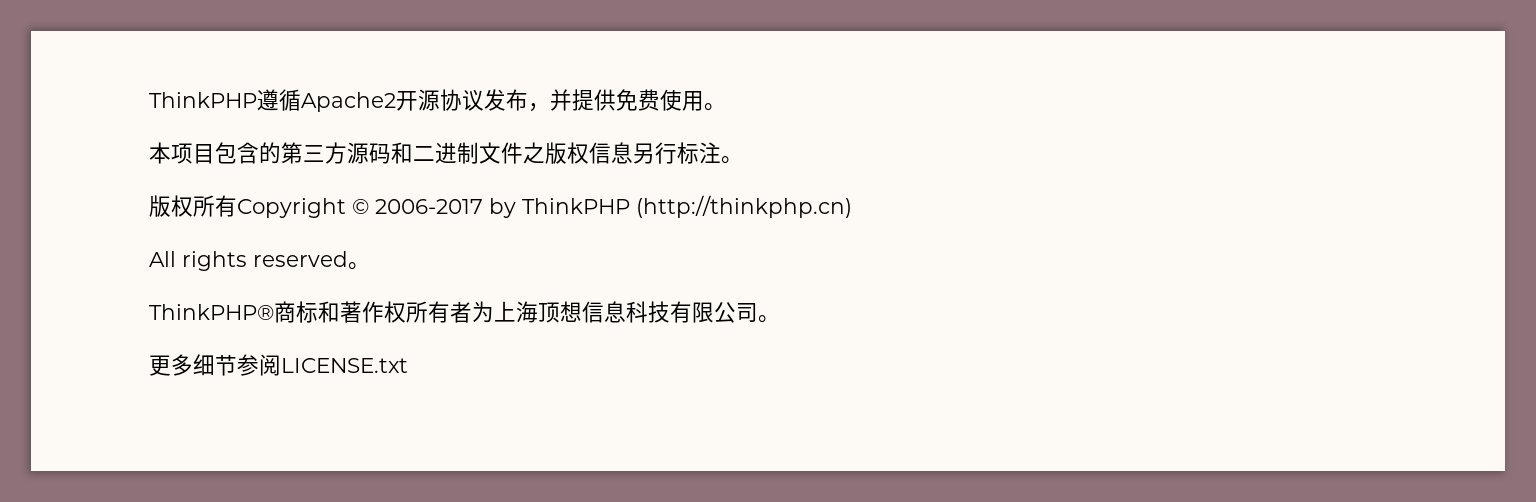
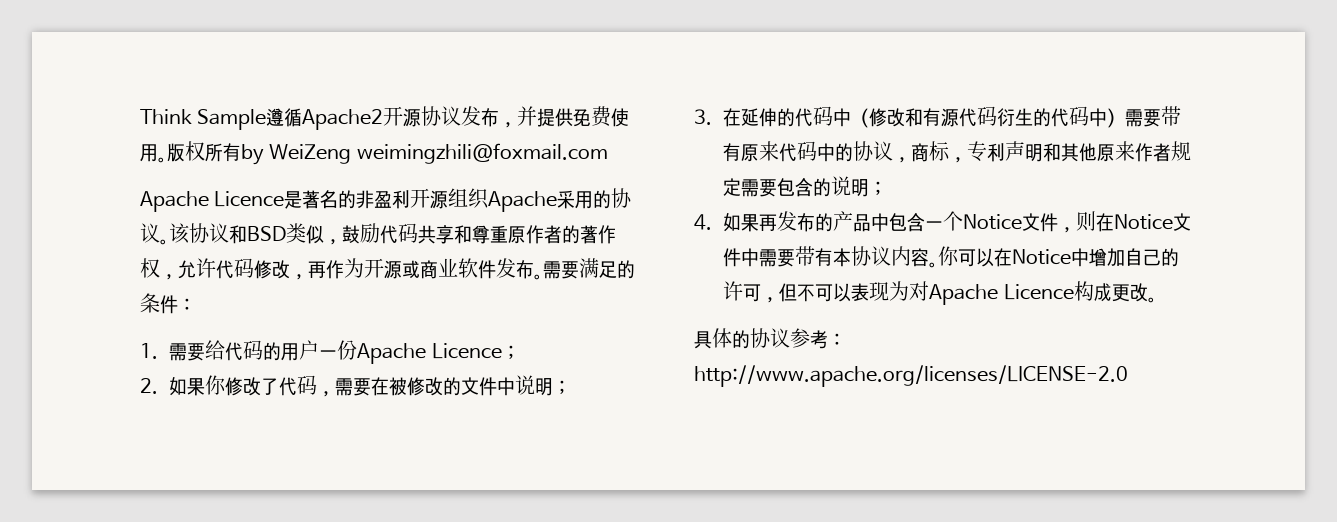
[149,92,257,108] ThinkPHP -> [140,109,267,130] Think Sample
[149,142,743,164] [149,195,852,218] [149,251,370,271] [149,301,780,323] [149,354,408,376] // 本项目包含的第三方源码和二进制文件之版权信息另行标注。 // 版权所有Copyright © 2006-2017 by ThinkPHP (http://thinkphp.cn) // All rights reserved。 // ThinkPHP®商标和著作权所有者为上海顶想信息科技有限公司。 // 更多细节参阅LICENSE.txt -> [167,141,608,165] [140,188,633,212] [140,223,616,245] [140,258,635,280] [140,293,196,314] [140,340,520,364] [140,375,572,397] [694,106,1182,128] [723,141,1192,163] [723,176,888,197] [694,211,1192,233] [723,246,1180,268] [723,281,1157,305] [694,328,846,349] [694,365,1128,387] 版权所有by WeiZeng weimingzhili@foxmail.com // Apache Licence是著名的非盈利开源组织Apache采用的协议。该协议和BSD类似，鼓励代码共享和尊重原作者的著作权，允许代码修改，再作为开源或商业软件发布。需要满足的条件： // 1.需要给代码的用户一份Apache Licence； // 2.如果你修改了代码，需要在被修改的文件中说明； // 3.在延伸的代码中（修改和有源代码衍生的代码中）需要带有原来代码中的协议，商标，专利声明和其他原来作者规定需要包含的说明； // 4.如果再发布的产品中包含一个Notice文件，则在Notice文件中需要带有本协议内容。你可以在Notice中增加自己的许可，但不可以表现为对Apache Licence构成更改。 // 具体的协议参考：http://www.apache.org/licenses/LICENSE-2.0

